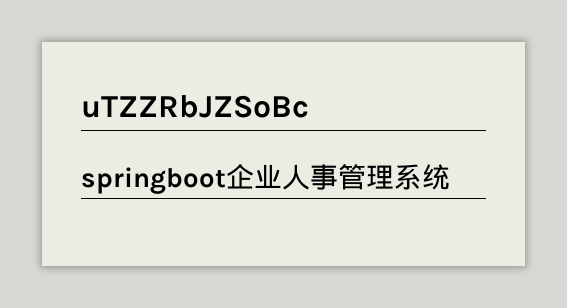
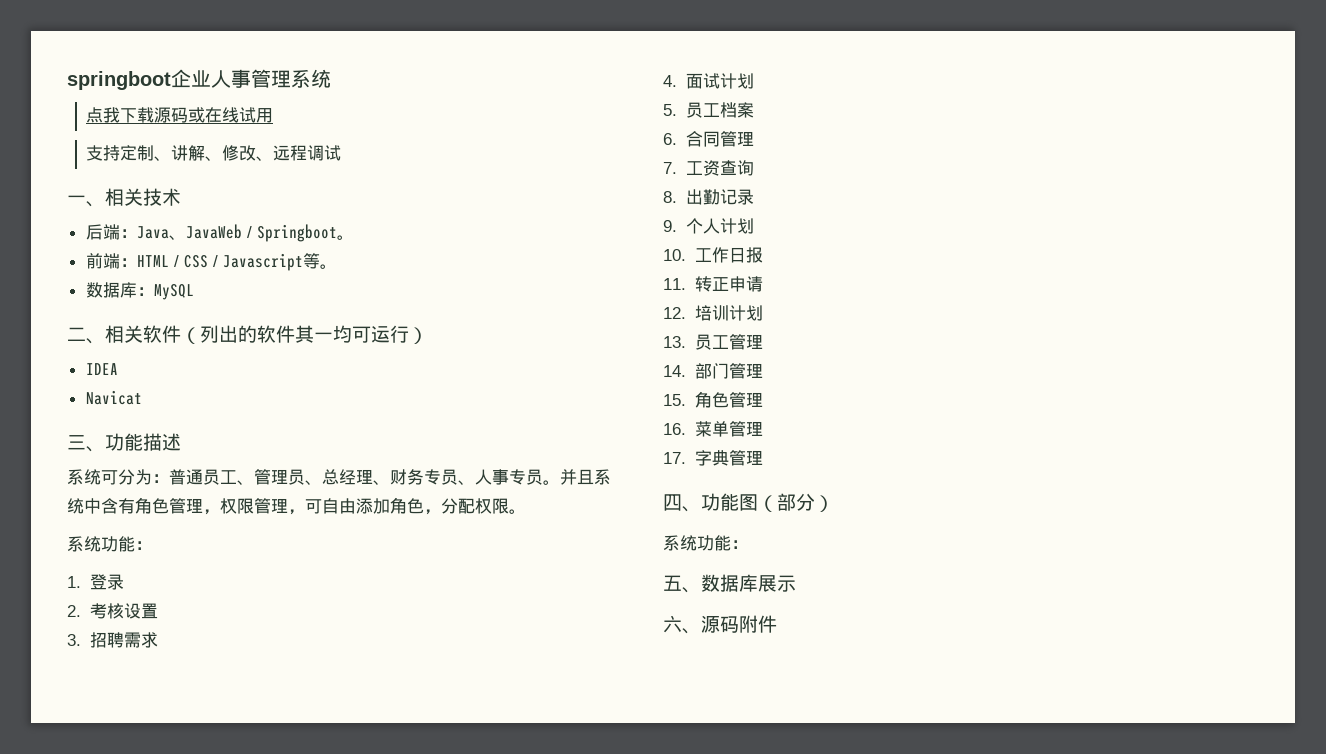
[81,95,309,118] uTZZRbJZSoBc // -> (67, 80) none
(450, 177) none -> [86,107,274,123] [86,145,342,161] [67,188,181,207] [85,224,354,242] [85,253,337,271] [85,282,194,300] [67,325,428,344] [85,363,118,375] [85,390,142,405] [67,433,181,452] [67,469,611,485] [67,497,526,515] [67,536,152,552] [67,574,124,590] [67,603,158,619] [67,632,158,648] [663,73,754,89] [663,102,754,118] [663,131,754,147] [663,160,754,176] [663,189,754,205] [663,218,754,234] [663,247,763,263] [663,276,763,292] [663,305,763,321] [663,334,763,350] [663,363,763,379] [663,391,763,408] [663,421,763,437] [663,450,763,466] [663,493,834,512] [663,535,748,551] [663,574,796,593] [663,615,777,634] // 点我下载源码或在线试用 // 支持定制、讲解、修改、远程调试 // 一、相关技术 // 后端：Java、JavaWeb / Springboot。 // 前端：HTML / CSS / Javascript等。 // 数据库：MySQL // 二、相关软件（列出的软件其一均可运行） // IDEA // Navicat // 三、功能描述 // 系统可分为：普通员工、管理员、总经理、财务专员、人事专员。并且系统中含有角色管理，权限管理，可自由添加角色，分配权限。 // 系统功能： // 1.登录 // 2.考核设置 // 3.招聘需求 // 4.面试计划 // 5.员工档案 // 6.合同管理 // 7.工资查询 // 8.出勤记录 // 9.个人计划 // 10.工作日报 // 11.转正申请 // 12.培训计划 // 13.员工管理 // 14.部门管理 // 15.角色管理 // 16.菜单管理 // 17.字典管理 // 四、功能图（部分） // 系统功能： // 五、数据库展示 // 六、源码附件

